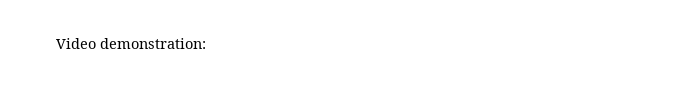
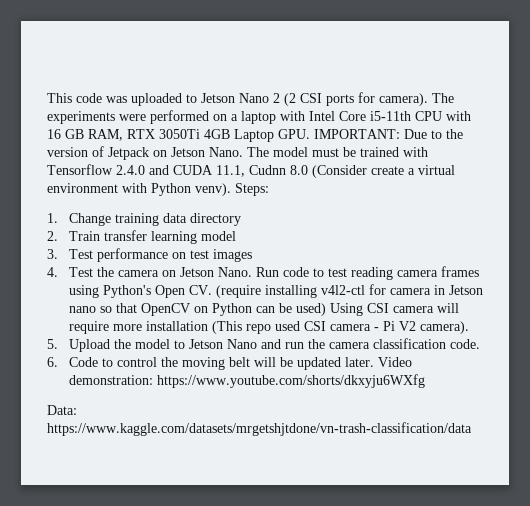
[56,38,206,49] Video demonstration: -> [47,92,454,106] [47,110,471,124] [47,129,463,142] [47,146,428,160] [47,164,455,178] [47,183,269,196] [47,213,241,226] [47,230,236,244] [47,248,252,262] [47,266,479,280] [68,284,483,298] [68,303,459,316] [68,321,469,334] [47,338,480,352] [47,357,412,370] [68,374,425,388] [47,405,77,415] [47,422,472,436] This code was uploaded to Jetson Nano 2 (2 CSI ports for camera). The experiments were performed on a laptop with Intel Core i5-11th CPU with 16 GB RAM, RTX 3050Ti 4GB Laptop GPU. IMPORTANT: Due to the version of Jetpack on Jetson Nano. The model must be trained with Tensorflow 2.4.0 and CUDA 11.1, Cudnn 8.0 (Consider create a virtual environment with Python venv). Steps: // 1. Change training data directory // 2. Train transfer learning model // 3. Test performance on test images // 4. Test the camera on Jetson Nano. Run code to test reading camera frames using Python's Open CV. (require installing v4l2-ctl for camera in Jetson nano so that OpenCV on Python can be used) Using CSI camera will require more installation (This repo used CSI camera - Pi V2 camera). // 5. Upload the model to Jetson Nano and run the camera classification code. // 6. Code to control the moving belt will be updated later. Video demonstration: https://www.youtube.com/shorts/dkxyju6WXfg // Data: https://www.kaggle.com/datasets/mrgetshjtdone/vn-trash-classification/data

